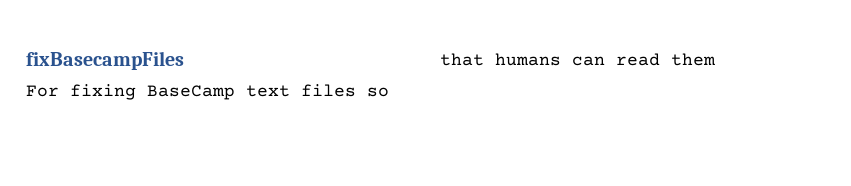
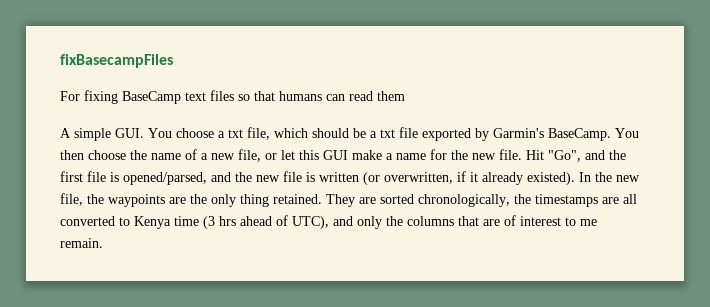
(716, 59) none -> [60,127,639,141] [60,149,626,162] [60,171,640,185] [60,193,637,207] [60,215,597,229] [60,238,103,248] // A simple GUI. You choose a txt file, which should be a txt file exported by Garmin's BaseCamp. You then choose the name of a new file, or let this GUI make a name for the new file. Hit "Go", and the first file is opened/parsed, and the new file is written (or overwritten, if it already existed). In the new file, the waypoints are the only thing retained. They are sorted chronologically, the timestamps are all converted to Kenya time (3 hrs ahead of UTC), and only the columns that are of interest to me remain.

